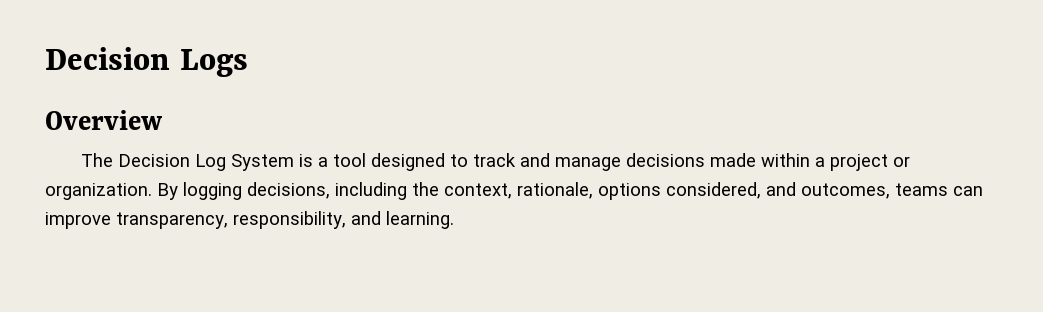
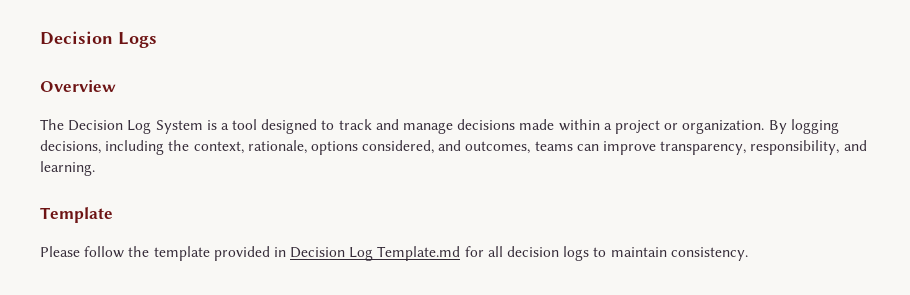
(454, 220) none -> [40,207,113,223] [40,246,748,261] // Template // Please follow the template provided in Decision Log Template.md for all decision logs to maintain consistency.

